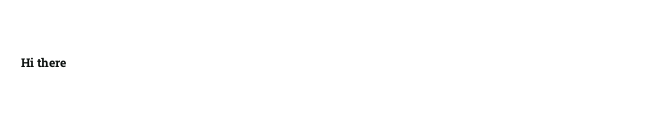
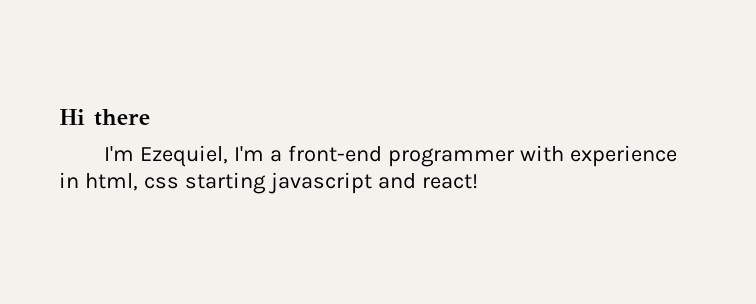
(67, 62) none -> [104,145,677,167] [59,172,478,194] // I'm Ezequiel, I'm a front-end programmer with experience in html, css starting javascript and react!

